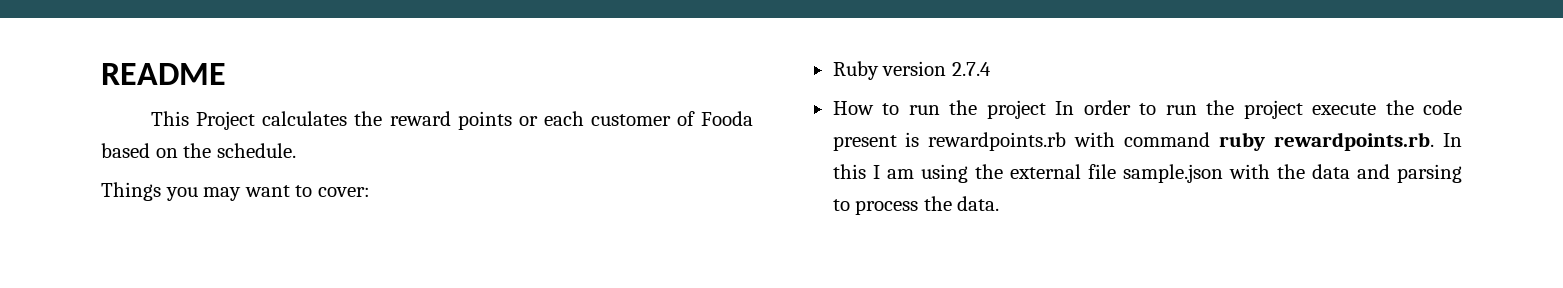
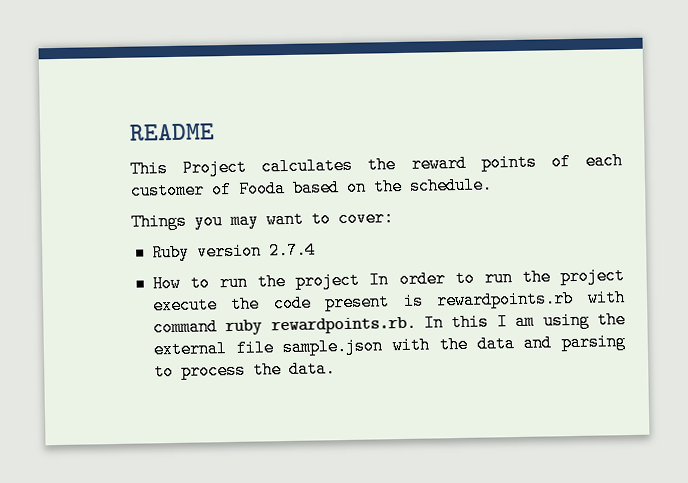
[518,116,538,126] or -> [550,153,571,171] of

